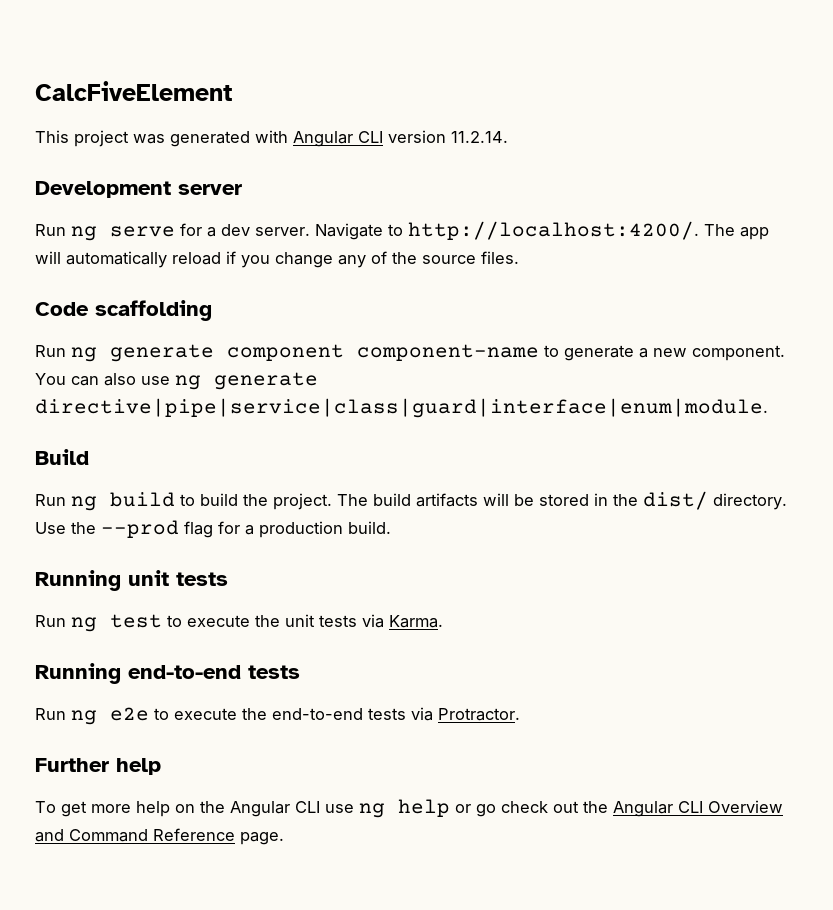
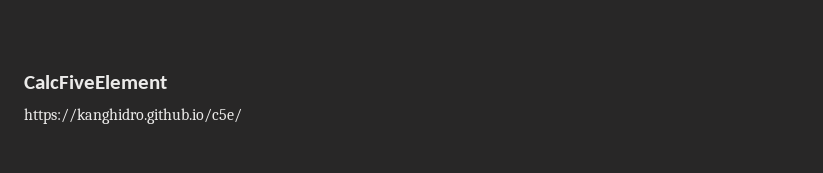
[35,130,508,147] [35,181,242,198] [35,221,769,241] [35,251,519,268] [35,300,212,321] [35,344,785,362] [35,372,318,390] [35,398,768,418] [35,449,89,465] [35,491,787,511] [35,520,391,538] [35,570,228,591] [35,614,443,632] [35,663,300,684] [35,707,520,725] [35,758,161,775] [35,799,783,818] [35,828,284,845] This project was generated with Angular CLI version 11.2.14. // Development server // Run ng serve for a dev server. Navigate to http://localhost:4200/. The app will automatically reload if you change any of the source files. // Code scaffolding // Run ng generate component component-name to generate a new component. You can also use ng generate directive|pipe|service|class|guard|interface|enum|module. // Build // Run ng build to build the project. The build artifacts will be stored in the dist/ directory. Use the --prod flag for a production build. // Running unit tests // Run ng test to execute the unit tests via Karma. // Running end-to-end tests // Run ng e2e to execute the end-to-end tests via Protractor. // Further help // To get more help on the Angular CLI use ng help or go check out the Angular CLI Overview and Command Reference page. -> [24,108,242,124] https://kanghidro.github.io/c5e/

